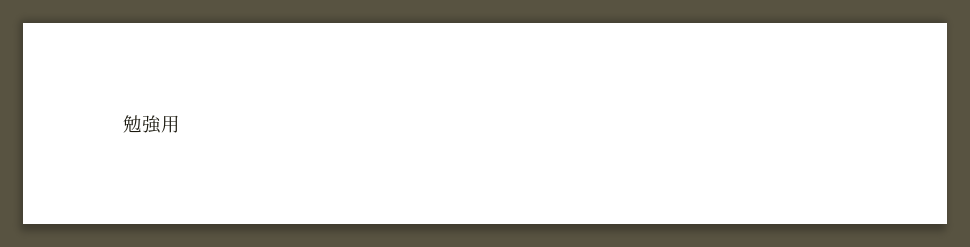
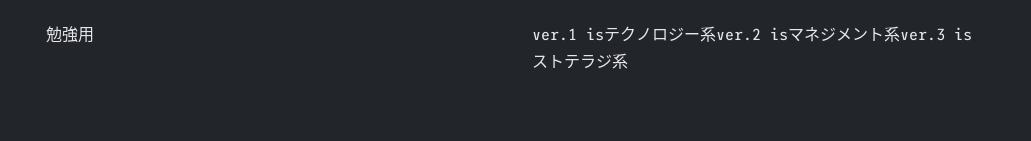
(180, 124) none -> [532,26,972,42] [532,53,628,69] // ver.1 isテクノロジー系ver.2 isマネジメント系ver.3 isストテラジ系

